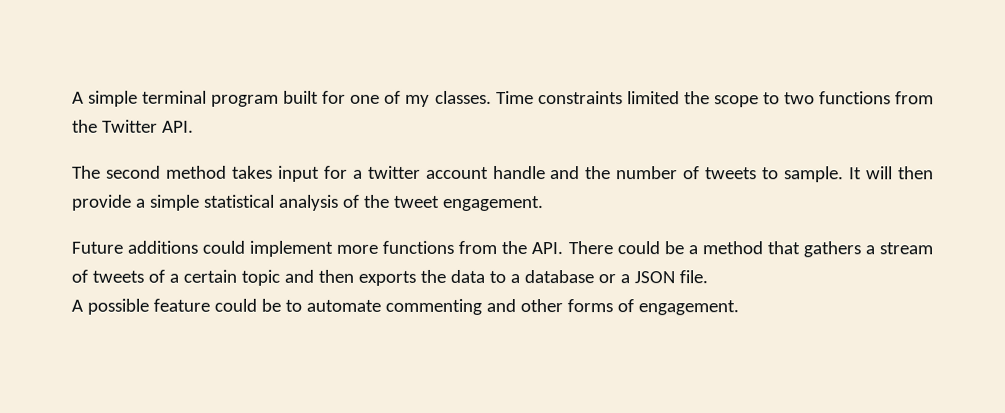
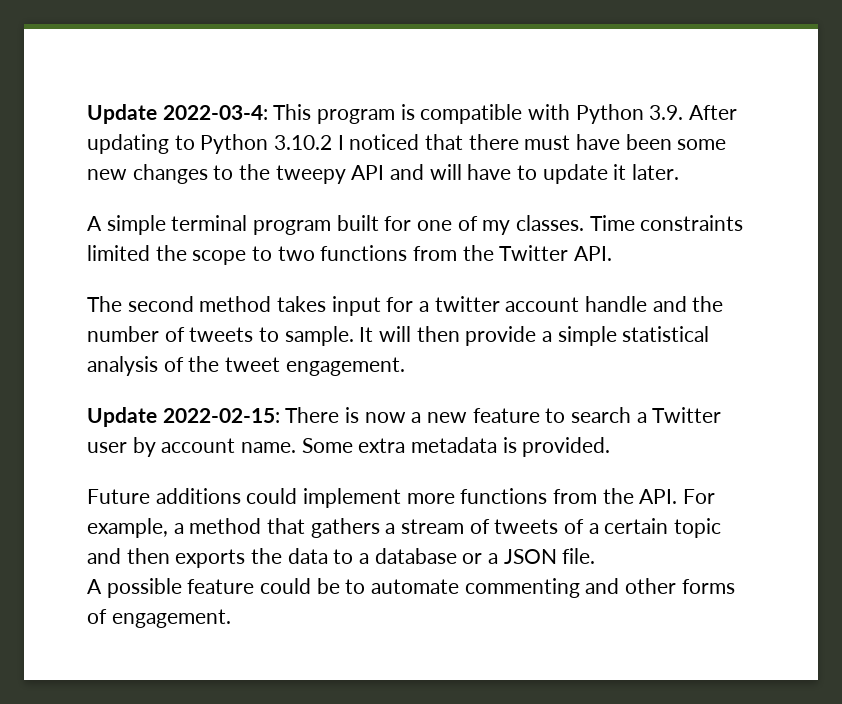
(72, 97) none -> [87,104,738,124] [87,134,727,154] [87,164,680,184] Update 2022-03-4: This program is compatible with Python 3.9. After updating to Python 3.10.2 I noticed that there must have been some new changes to the tweepy API and will have to update it later. //
(544, 203) none -> [87,407,722,427] [87,437,611,457] // Update 2022-02-15: There is now a new feature to search a Twitter user by account name. Some extra metadata is provided.
[567,241,684,255] There could be -> [683,489,716,504] [87,518,168,538] For example,

